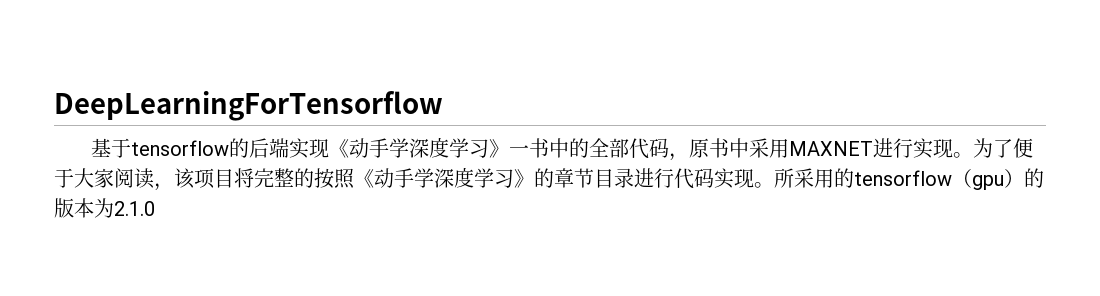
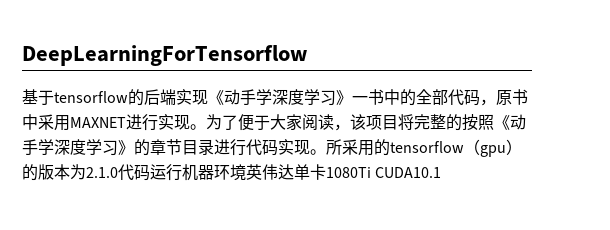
(155, 208) none -> [118,164,442,181] 代码运行机器环境英伟达单卡1080Ti CUDA10.1

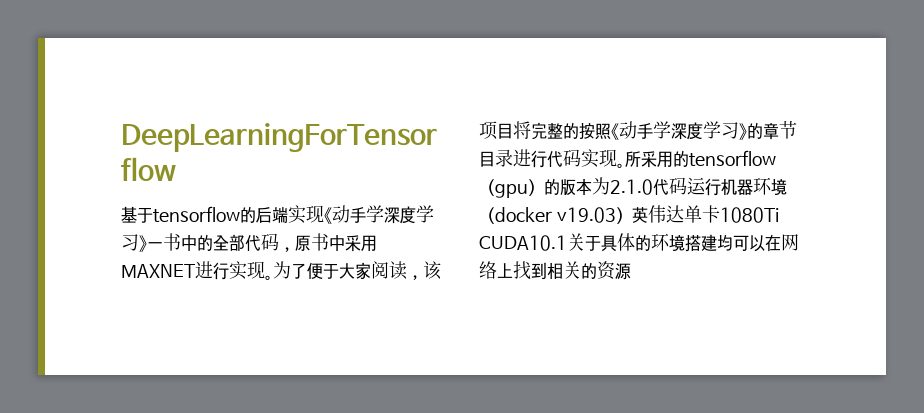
(246, 172) none -> [479,207,632,224] （docker v19.03）
(442, 172) none -> [567,233,799,252] [479,261,631,280] 关于具体的环境搭建均可以在网络上找到相关的资源

